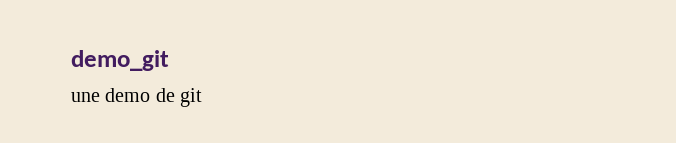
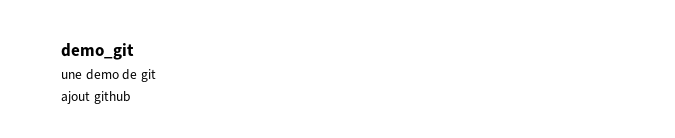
(203, 97) none -> [61,91,130,104] // ajout github

